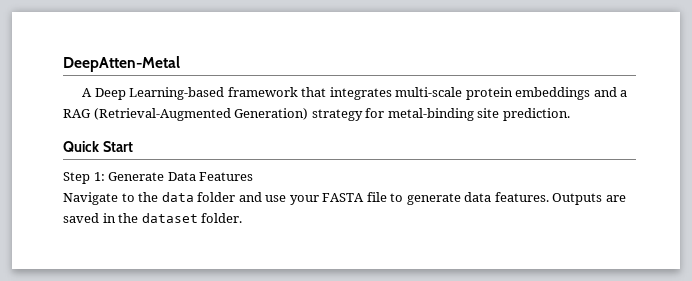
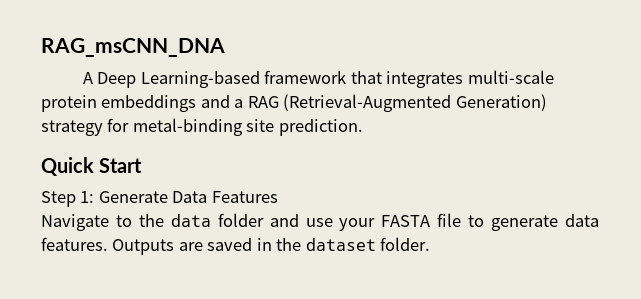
[63,56,180,72] DeepAtten-Metal -> [41,38,225,57] RAG_msCNN_DNA

